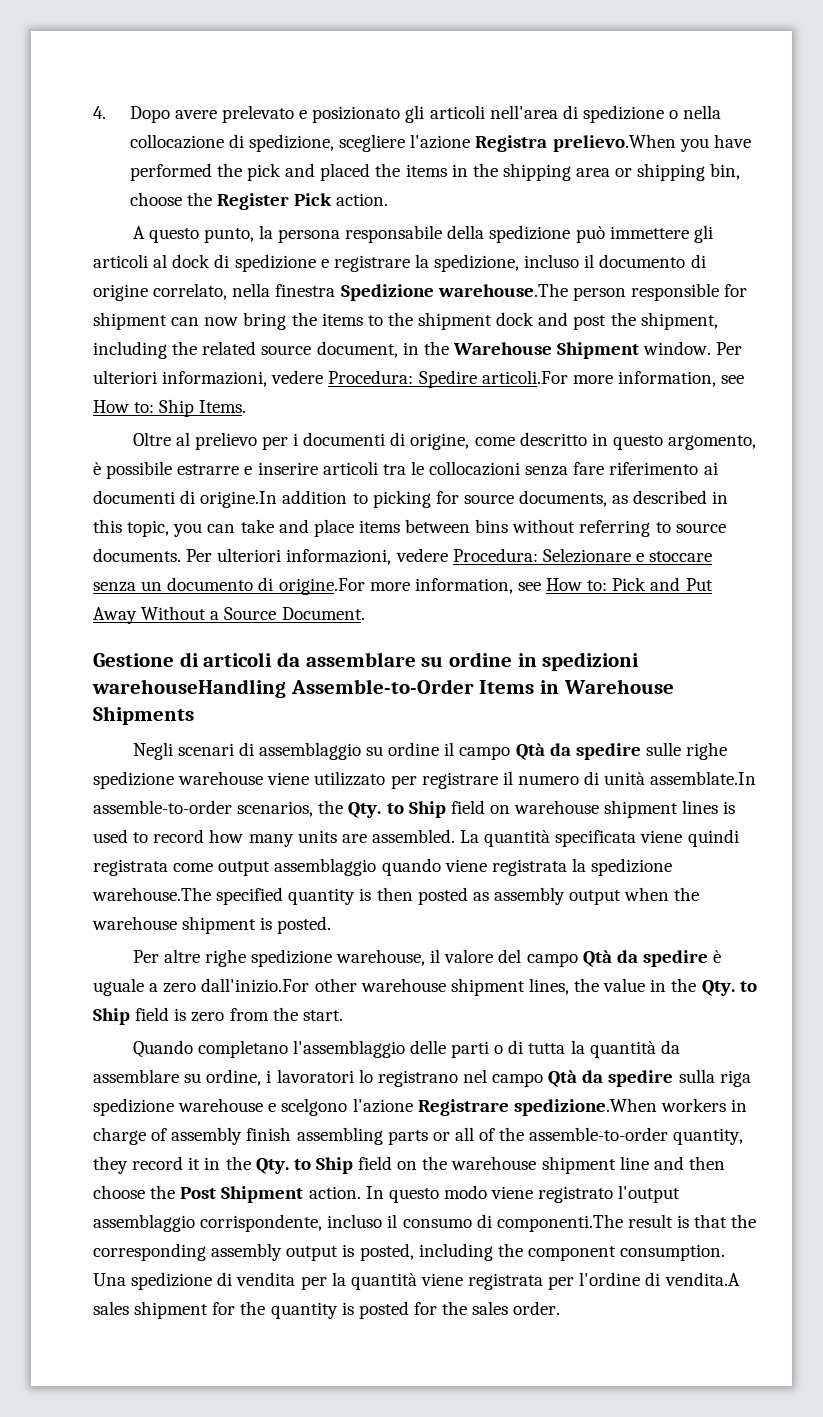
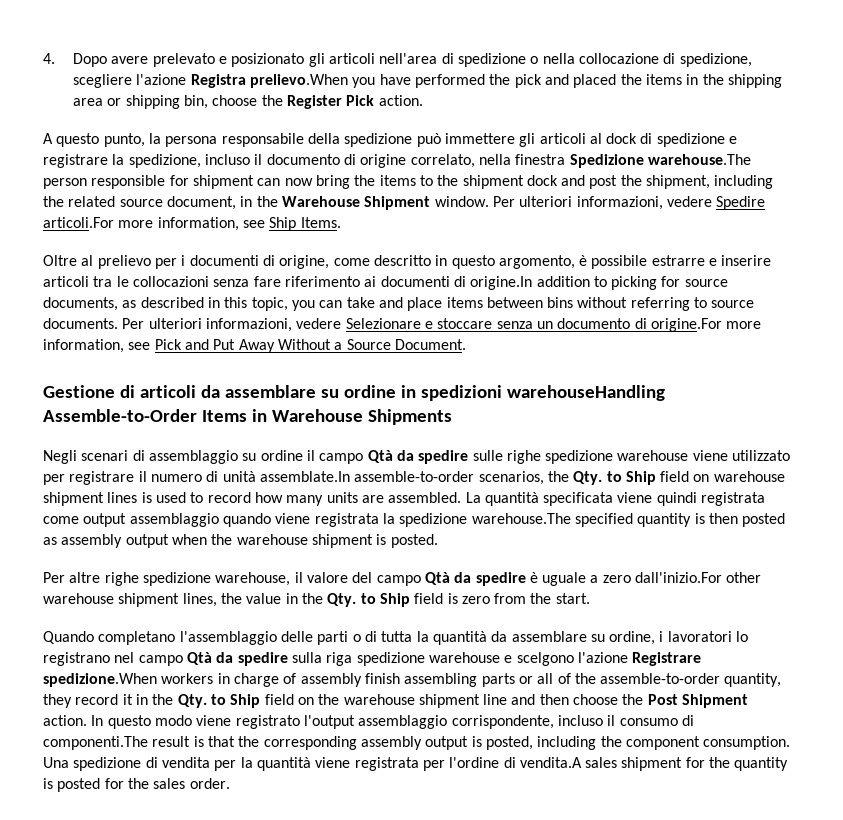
[328,370,414,384] Procedura: -> (712, 201) none
[93,400,155,413] How to: -> (265, 224) none
[452,548,538,562] Procedura: -> (342, 323) none
[546,578,608,591] How to: -> (151, 346) none

